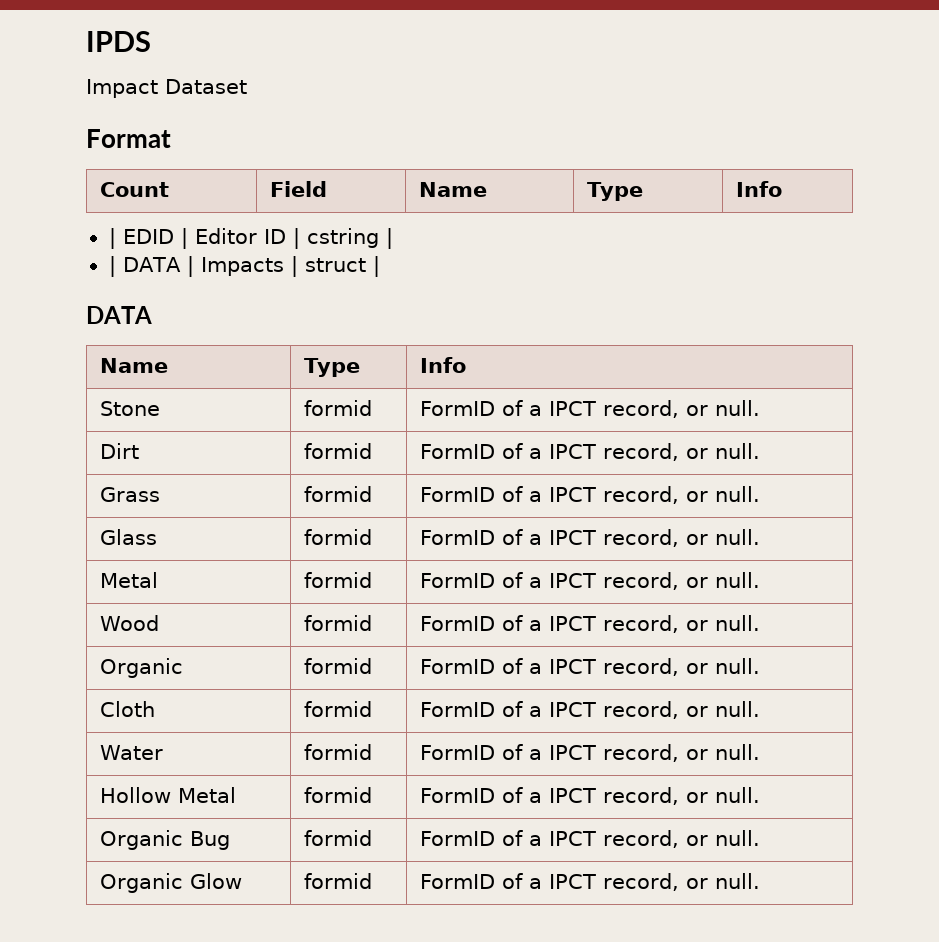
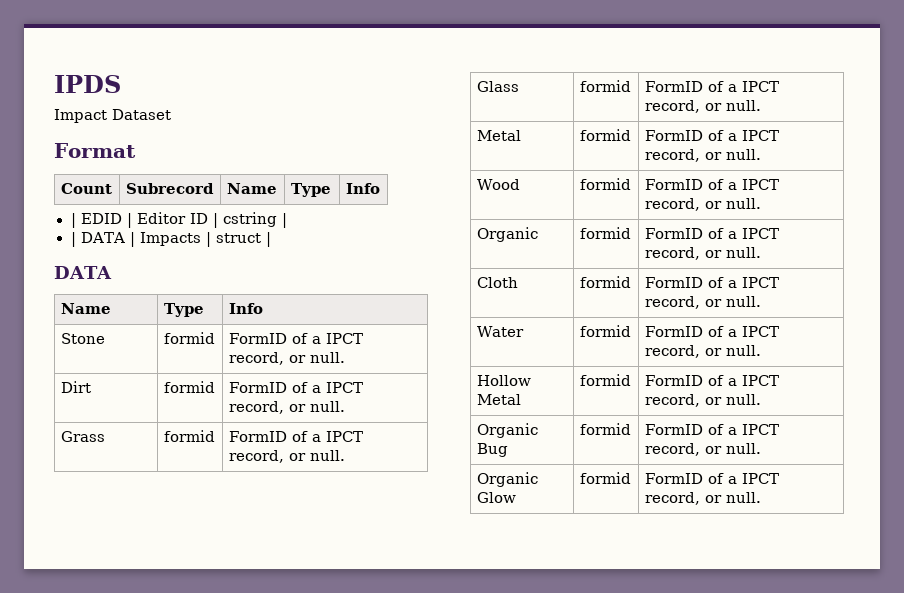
[269,181,327,197] Field -> [125,183,214,194] Subrecord

